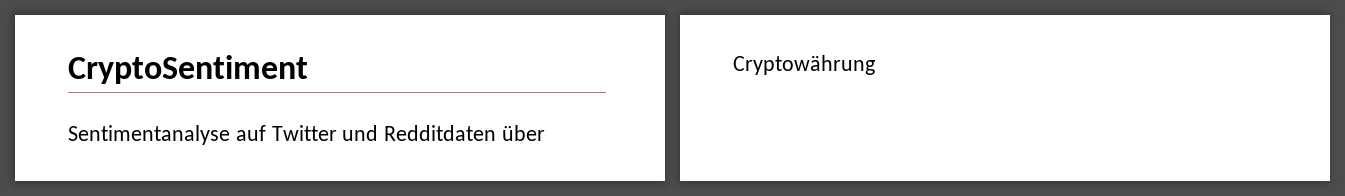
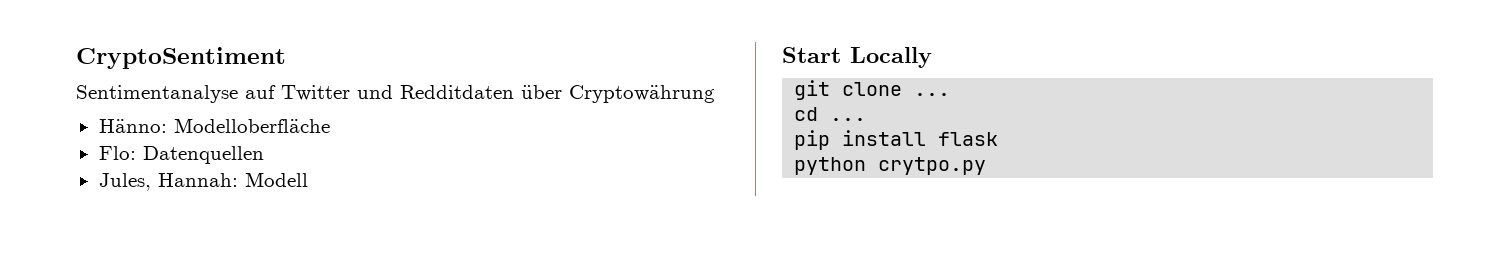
(875, 65) none -> [98,118,330,133] [98,146,264,164] [98,172,308,191] [782,47,932,68] [794,80,951,100] [794,107,867,121] [794,130,999,150] [794,157,987,175] // Hänno: Modelloberfläche // Flo: Datenquellen // Jules, Hannah: Modell // Start Locally // git clone ... // cd ... // pip install flask // python crytpo.py

